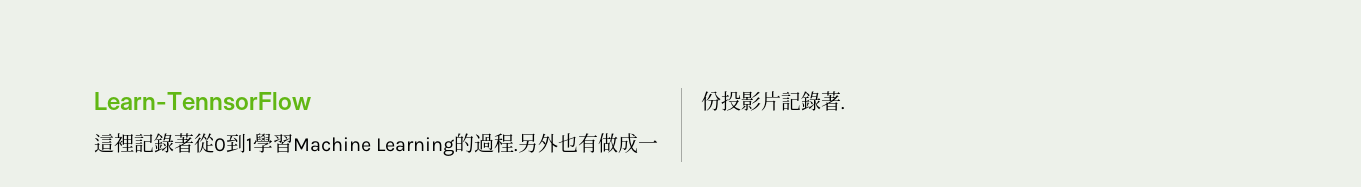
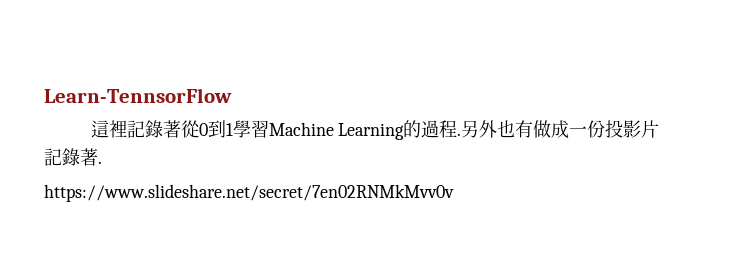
(845, 108) none -> [44,184,454,202] // https://www.slideshare.net/secret/7en02RNMkMvv0v

